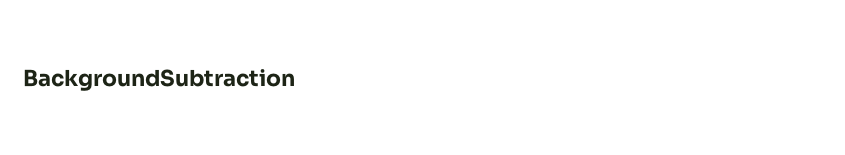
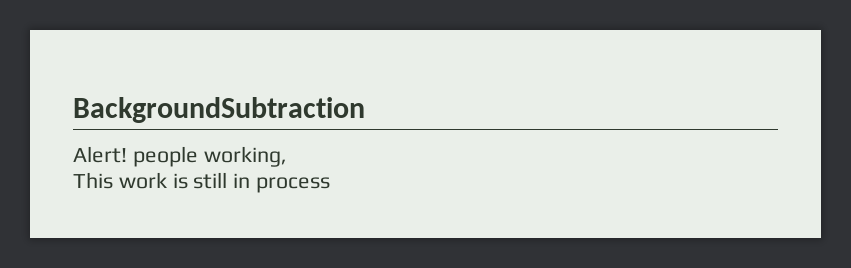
(295, 80) none -> [73,146,287,167] [73,172,331,193] // Alert! people working, // This work is still in process

